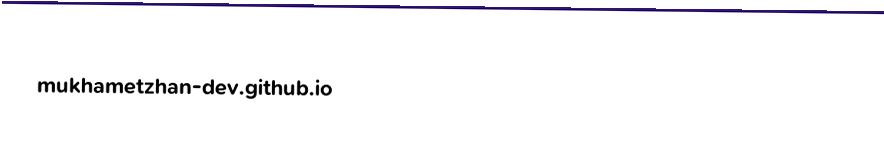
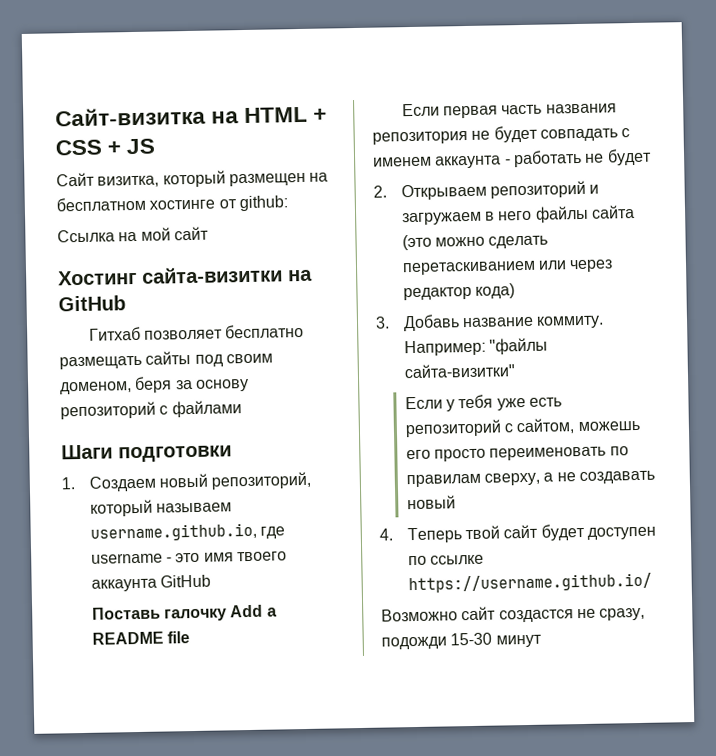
[36,76,333,100] mukhametzhan-dev.github.io -> [55,106,328,127] [55,138,156,156] [56,170,329,188] [56,195,288,212] [57,226,209,243] [58,265,313,286] [58,295,126,312] [88,323,305,341] [59,350,273,370] [60,376,249,395] [60,400,242,420] [61,444,232,463] [61,471,312,492] [89,499,232,517] [89,522,285,542] [90,551,287,564] [90,574,211,592] [91,604,277,622] [91,631,190,645] [401,103,617,119] [372,125,631,145] [373,148,652,169] [373,180,600,201] [401,205,635,226] [401,234,549,251] [401,259,614,276] [402,283,515,301] [375,314,605,332] [403,337,548,357] [403,363,515,379] [404,394,562,412] [404,418,640,438] [405,446,629,462] [405,470,655,488] [406,495,456,510] [379,523,656,544] [407,554,484,566] [407,572,652,594] [381,606,646,623] [381,632,542,650] Сайт-визитка на HTML + CSS + JS // Сайт визитка, который размещен на бесплатном хостинге от github: // Ссылка на мой сайт // Хостинг сайта-визитки на GitHub // Гитхаб позволяет бесплатно размещать сайты под своим доменом, беря за основу репозиторий с файлами // Шаги подготовки // 1. Создаем новый репозиторий, который называем username.github.io, где username - это имя твоего аккаунта GitHub // Поставь галочку Add a README file // Если первая часть названия репозитория не будет совпадать с именем аккаунта - работать не будет // 2. Открываем репозиторий и загружаем в него файлы сайта (это можно сделать перетаскиванием или через редактор кода) // 3. Добавь название коммиту. Например: "файлы сайта-визитки" // Если у тебя уже есть репозиторий с сайтом, можешь его просто переименовать по правилам сверху, а не создавать новый // 4. Теперь твой сайт будет доступен по ссылке https://username.github.io/ // Возможно сайт создастся не сразу, подожди 15-30 минут

